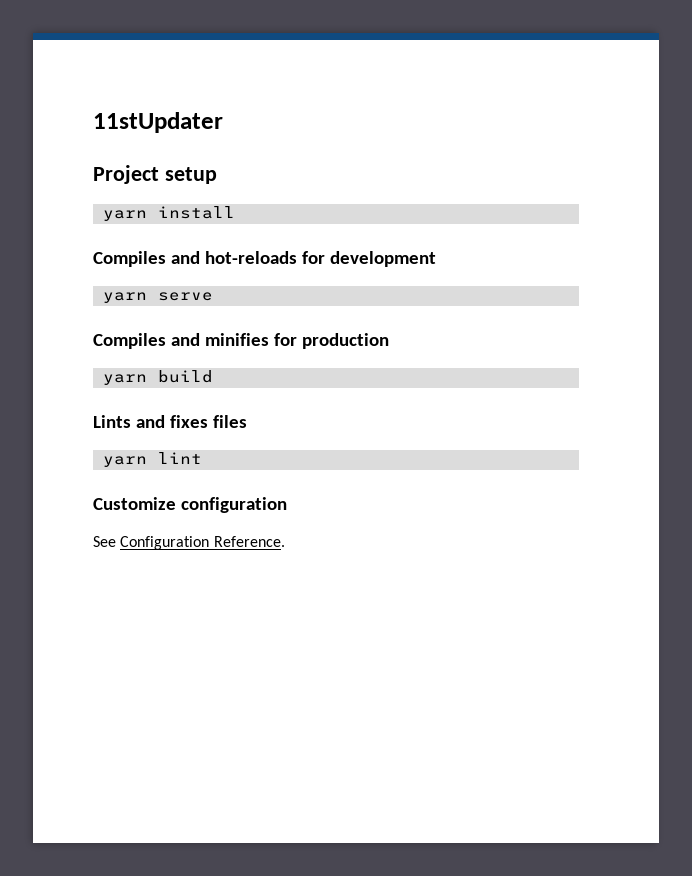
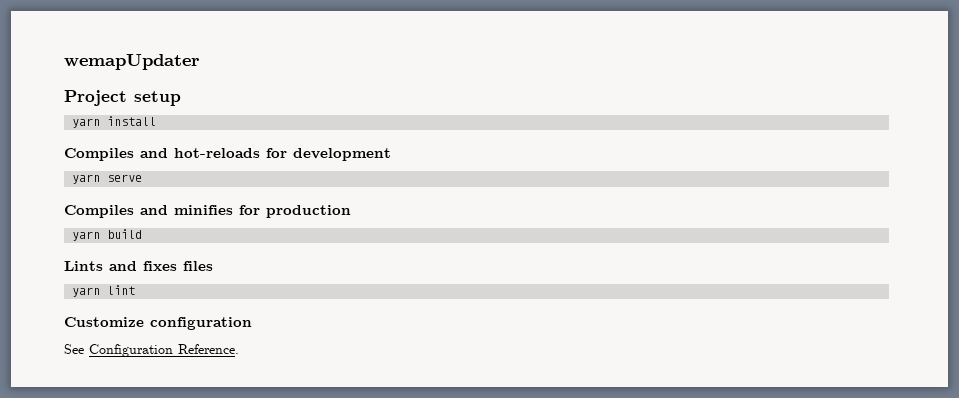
[93,112,223,133] 11stUpdater -> [64,54,200,70] wemapUpdater

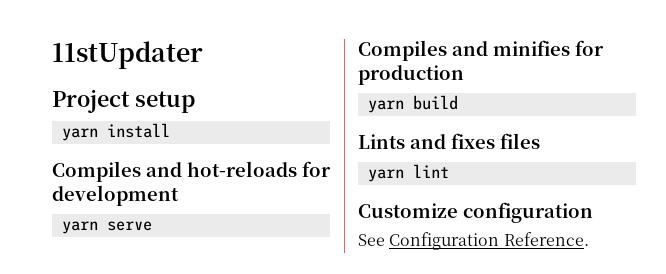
[64,54,200,70] wemapUpdater -> [52,41,203,69] 11stUpdater

